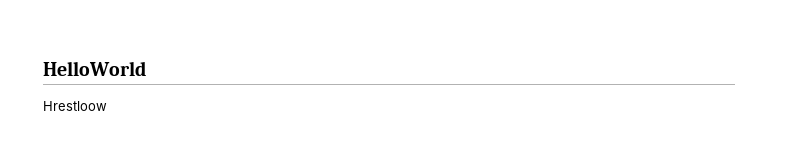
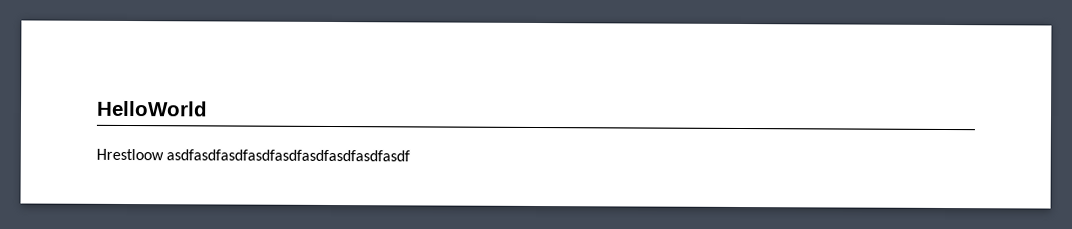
(107, 106) none -> [166,149,411,162] asdfasdfasdfasdfasdfasdfasdfasdfasdf

